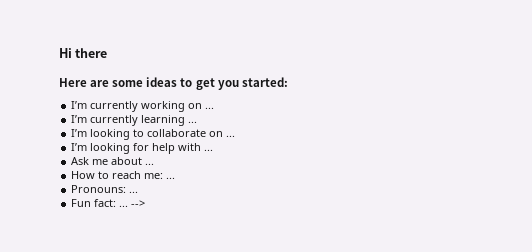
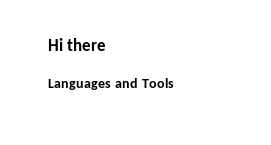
[59,77,288,90] [71,101,215,112] [71,115,198,126] [71,129,236,140] [71,143,214,154] [71,157,155,165] [71,171,176,179] [71,185,139,193] [71,199,146,207] Here are some ideas to get you started: // I’m currently working on ... // I’m currently learning ... // I’m looking to collaborate on ... // I’m looking for help with ... // Ask me about ... // How to reach me: ... // Pronouns: ... // Fun fact: ... --> -> [48,78,174,90] Languages and Tools

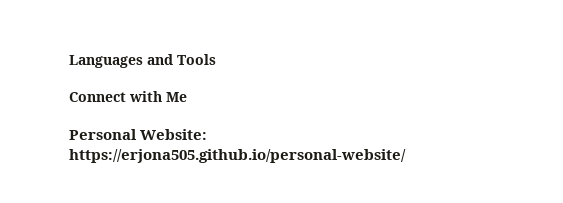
[48,38,107,51] Hi there // -> (69, 61) none
(174, 83) none -> [69,91,187,102] [69,129,208,140] [69,149,406,163] // Connect with Me // Personal Website: https://erjona505.github.io/personal-website/

